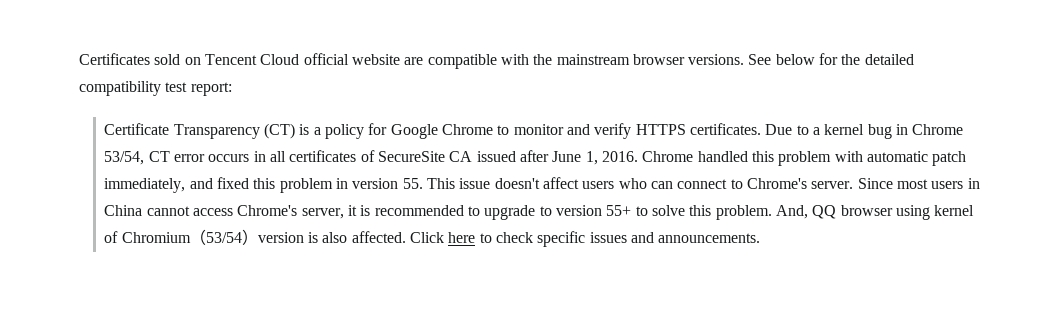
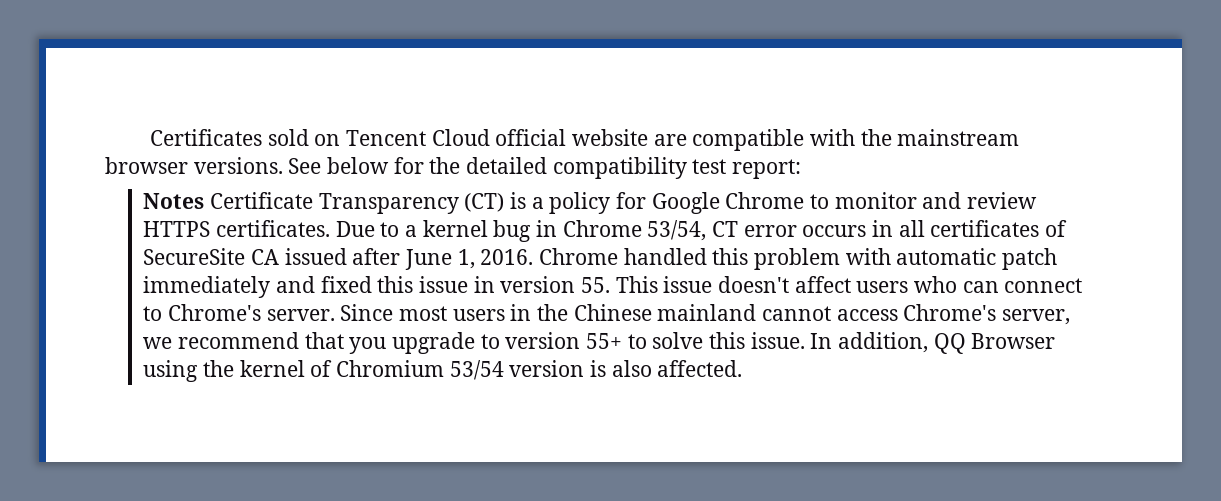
(232, 89) none -> [143,193,205,209] Notes
[594,123,632,139] verify -> [966,192,1037,209] review
[104,178,186,193] immediately, -> [143,276,271,298] immediately
[279,178,333,193] problem -> [418,276,468,293] issue
[104,205,143,216] China -> [536,304,757,321] the Chinese mainland
[348,205,481,216] it is recommended to -> [143,332,387,354] we recommend that you
[715,205,930,220] problem. And, QQ browser using -> [750,332,1056,354] [143,360,234,382] issue. In addition, QQ Browser using the
[189,229,258,245] （53/54） -> [449,360,504,380] 53/54
[410,231,761,247] Click here to check specific issues and announcements. -> (743, 368) none

